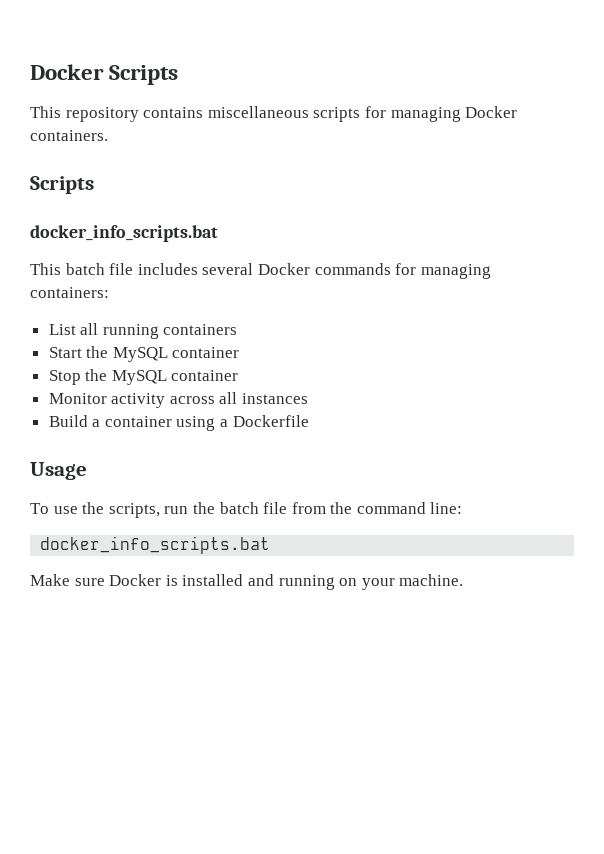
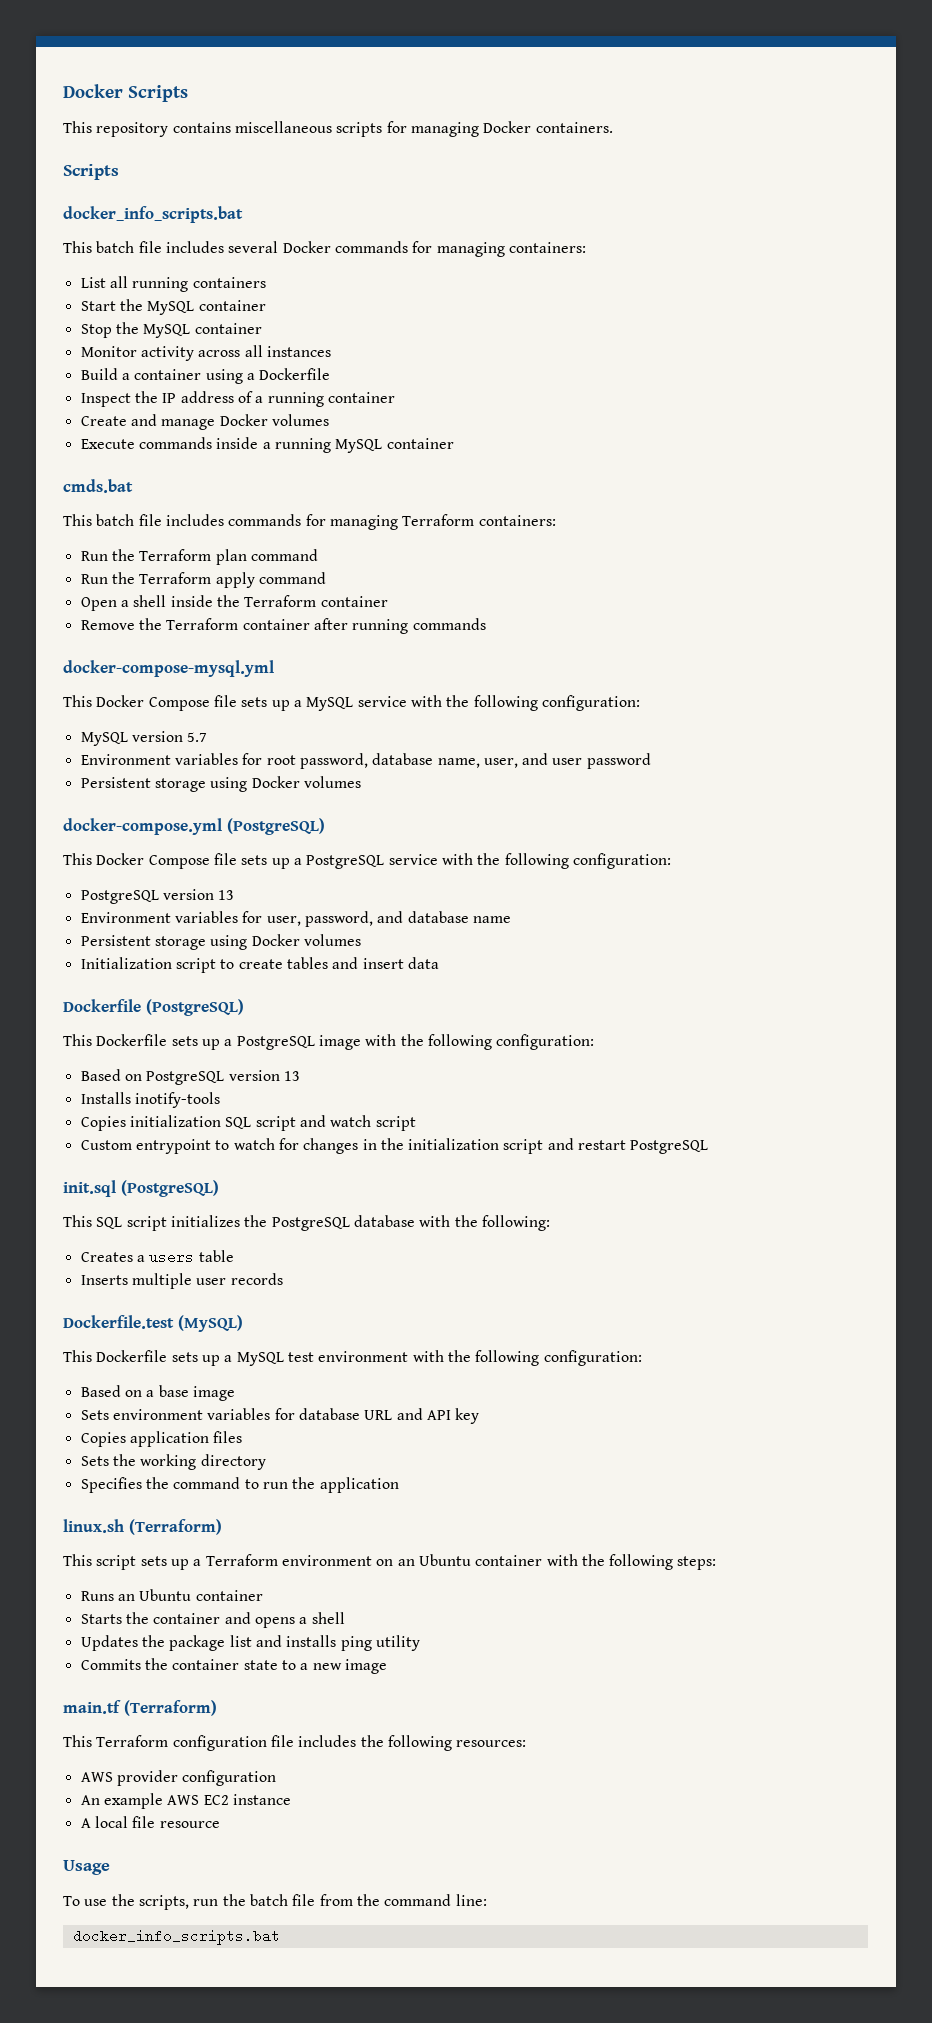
(309, 421) none -> [80,391,395,407] [80,414,329,430] [80,437,454,453] [63,479,133,493] [63,514,556,530] [80,549,318,565] [80,572,326,588] [80,595,388,611] [80,618,486,634] [63,660,274,677] [63,695,640,711] [80,731,208,746] [80,753,651,769] [80,776,361,792] [63,818,325,835] [63,853,671,869] [80,889,235,904] [80,911,511,927] [80,934,361,950] [80,957,439,973] [63,999,244,1016] [63,1034,595,1050] [80,1069,300,1085] [80,1092,220,1108] [80,1115,416,1131] [80,1138,709,1154] [63,1180,219,1197] [63,1215,550,1231] [80,1250,234,1264] [80,1273,283,1289] [63,1315,243,1332] [63,1350,642,1366] [80,1385,235,1401] [80,1408,480,1424] [80,1431,243,1447] [80,1454,266,1470] [80,1477,399,1493] [63,1519,222,1535] [63,1554,717,1570] [80,1589,263,1601] [80,1612,345,1628] [80,1635,420,1651] [80,1658,387,1674] [63,1700,217,1716] [63,1735,527,1751] [80,1770,277,1786] [80,1793,291,1809] [80,1816,220,1828] // Inspect the IP address of a running container // Create and manage Docker volumes // Execute commands inside a running MySQL container // cmds.bat // This batch file includes commands for managing Terraform containers: // Run the Terraform plan command // Run the Terraform apply command // Open a shell inside the Terraform container // Remove the Terraform container after running commands // docker-compose-mysql.yml // This Docker Compose file sets up a MySQL service with the following configuration: // MySQL version 5.7 // Environment variables for root password, database name, user, and user password // Persistent storage using Docker volumes // docker-compose.yml (PostgreSQL) // This Docker Compose file sets up a PostgreSQL service with the following configuration: // PostgreSQL version 13 // Environment variables for user, password, and database name // Persistent storage using Docker volumes // Initialization script to create tables and insert data // Dockerfile (PostgreSQL) // This Dockerfile sets up a PostgreSQL image with the following configuration: // Based on PostgreSQL version 13 // Installs inotify-tools // Copies initialization SQL script and watch script // Custom entrypoint to watch for changes in the initialization script and restart PostgreSQL // init.sql (PostgreSQL) // This SQL script initializes the PostgreSQL database with the following: // Creates a users table // Inserts multiple user records // Dockerfile.test (MySQL) // This Dockerfile sets up a MySQL test environment with the following configuration: // Based on a base image // Sets environment variables for database URL and API key // Copies application files // Sets the working directory // Specifies the command to run the application // linux.sh (Terraform) // This script sets up a Terraform environment on an Ubuntu container with the following steps: // Runs an Ubuntu container // Starts the container and opens a shell // Updates the package list and installs ping utility // Commits the container state to a new image // main.tf (Terraform) // This Terraform configuration file includes the following resources: // AWS provider configuration // An example AWS EC2 instance // A local file resource
[30,574,464,590] // Make sure Docker is installed and running on your machine. -> (280, 1937) none

